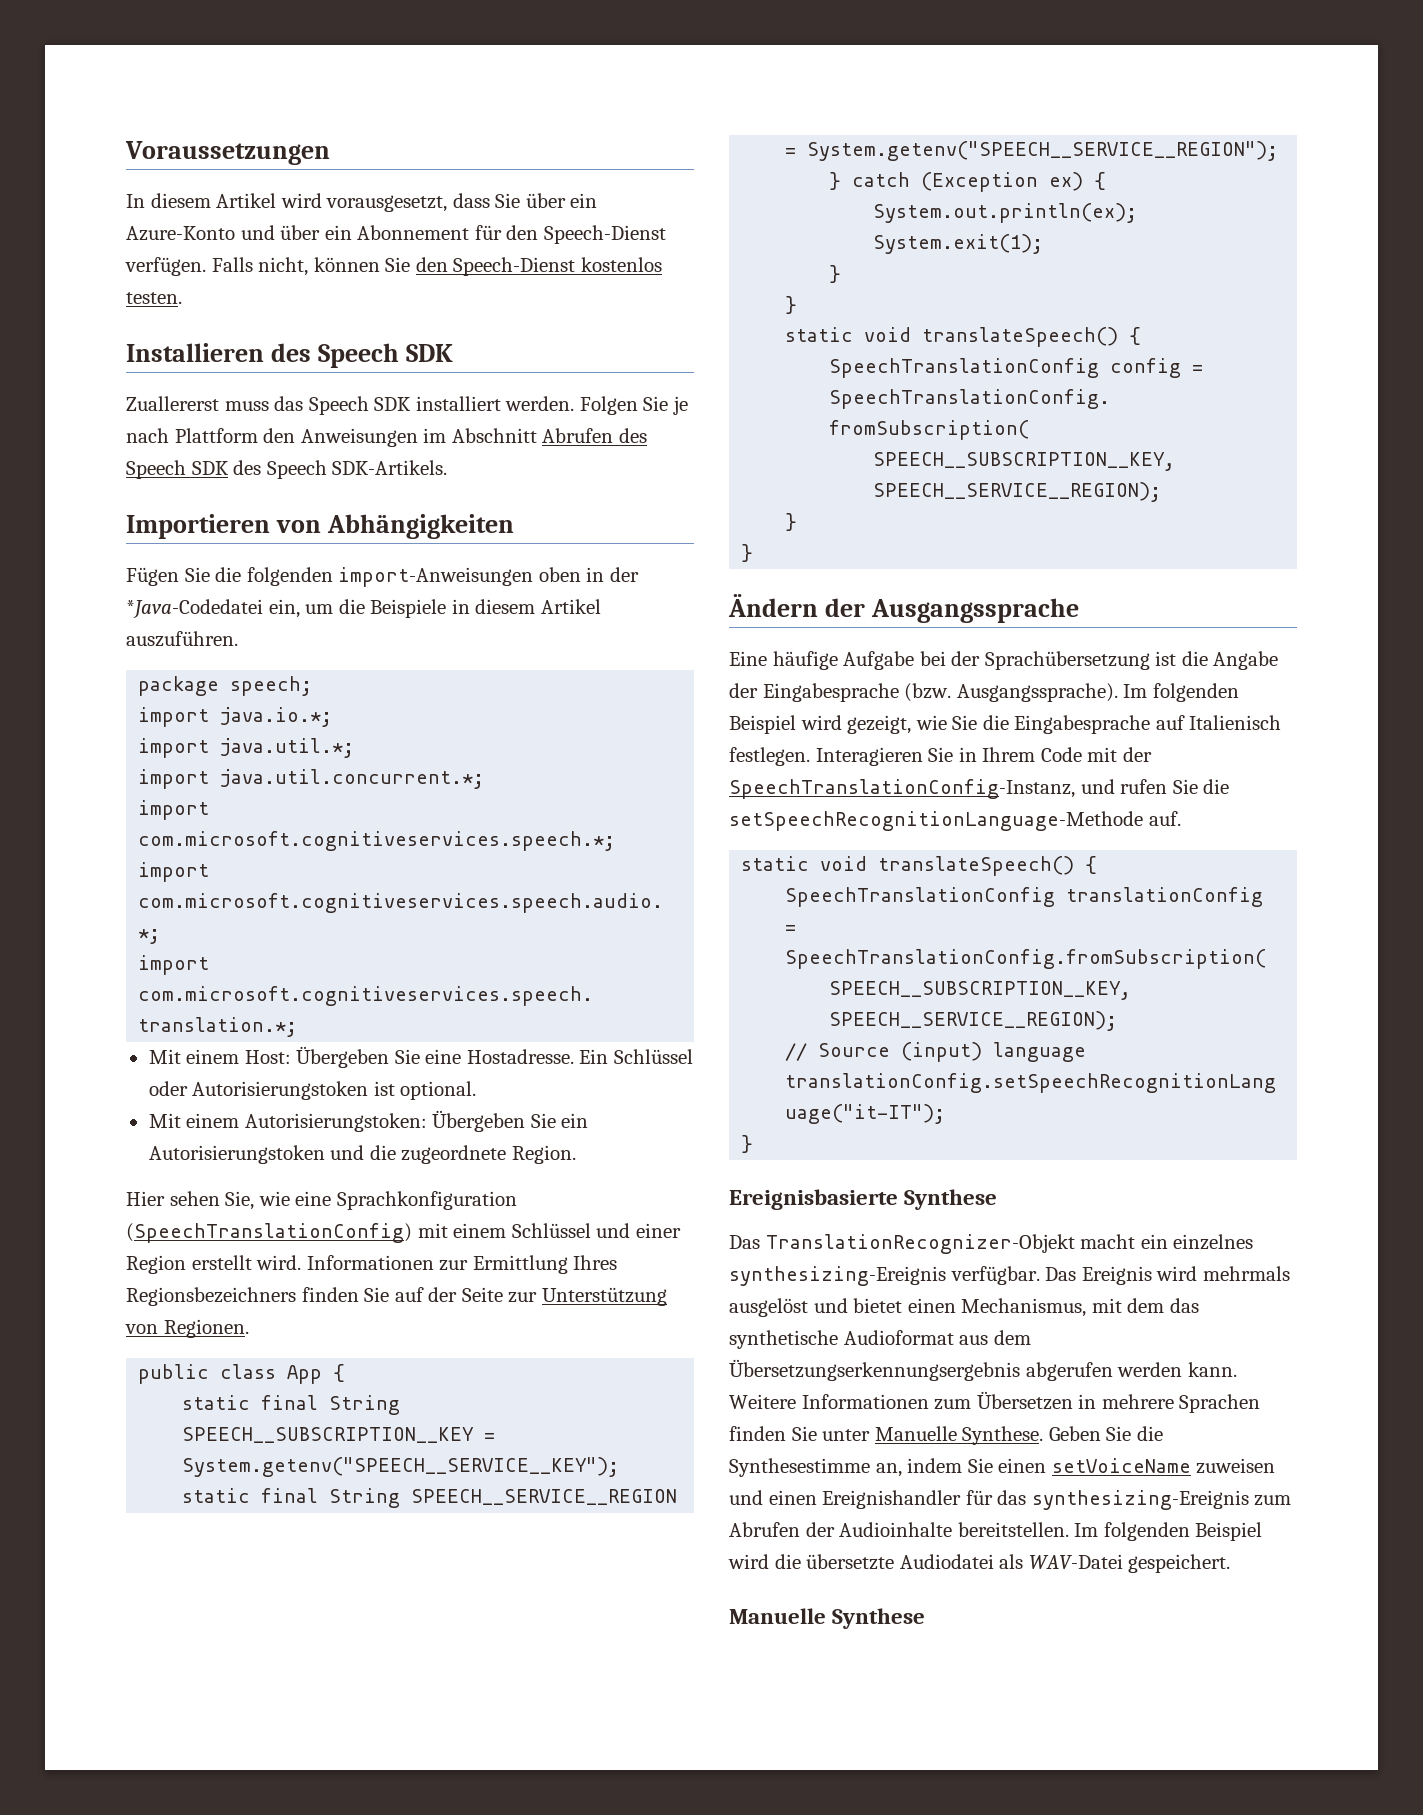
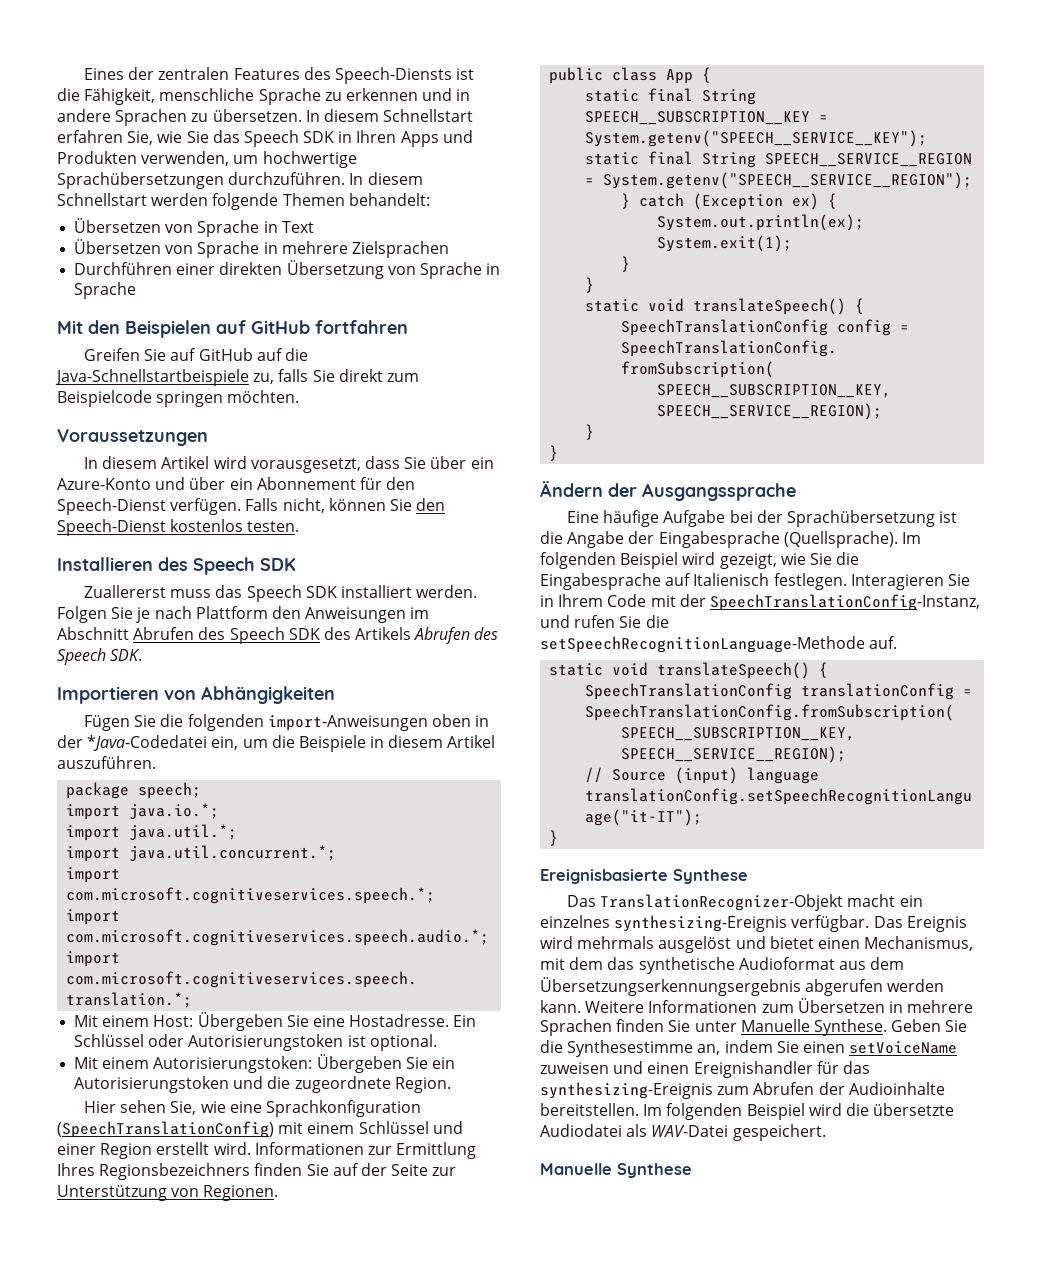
(125, 153) none -> [84,67,475,84] [57,88,471,105] [57,109,474,126] [57,130,473,147] [57,151,357,168] [57,172,423,189] [57,193,430,210] [74,218,314,237] [74,239,449,258] [74,260,501,279] [74,282,137,299] [57,320,408,338] [84,348,308,361] [55,369,419,386] [57,390,300,407] Eines der zentralen Features des Speech-Diensts ist die Fähigkeit, menschliche Sprache zu erkennen und in andere Sprachen zu übersetzen. In diesem Schnellstart erfahren Sie, wie Sie das Speech SDK in Ihren Apps und Produkten verwenden, um hochwertige Sprachübersetzungen durchzuführen. In diesem Schnellstart werden folgende Themen behandelt: // Übersetzen von Sprache in Text // Übersetzen von Sprache in mehrere Zielsprachen // Durchführen einer direkten Übersetzung von Sprache in Sprache // Mit den Beispielen auf GitHub fortfahren // Greifen Sie auf GitHub auf die Java-Schnellstartbeispiele zu, falls Sie direkt zum Beispielcode springen möchten. //
[266,460,448,479] Speech SDK-Artikels. -> [355,627,499,644] [57,648,143,665] Artikels Abrufen des Speech SDK.
[904,683,1118,702] (bzw. Ausgangssprache). -> [783,531,898,548] (Quellsprache).

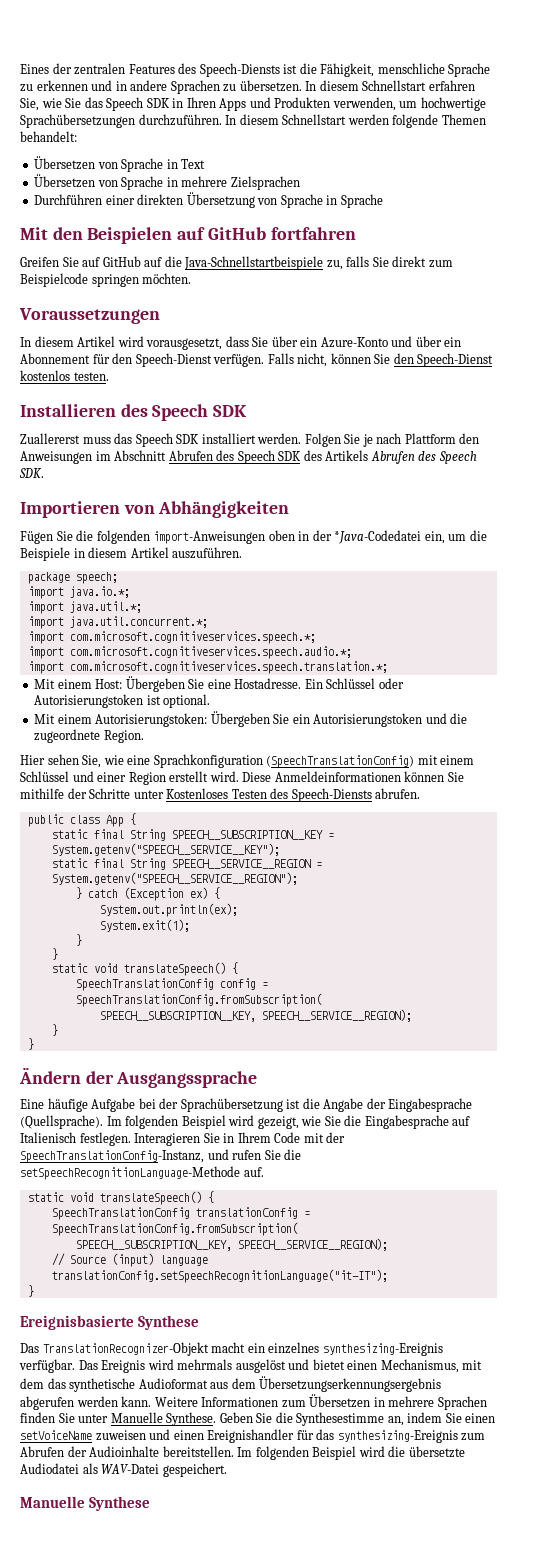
[254,1142,477,1159] [57,1163,457,1180] [57,1185,279,1201] Informationen zur Ermittlung Ihres Regionsbezeichners finden Sie auf der Seite zur Unterstützung von Regionen. -> [242,771,464,782] [20,788,421,802] Diese Anmeldeinformationen können Sie mithilfe der Schritte unter Kostenloses Testen des Speech-Diensts abrufen.

